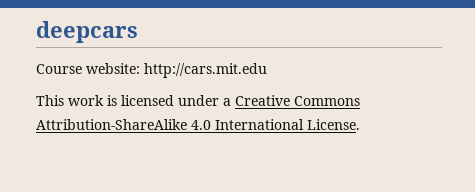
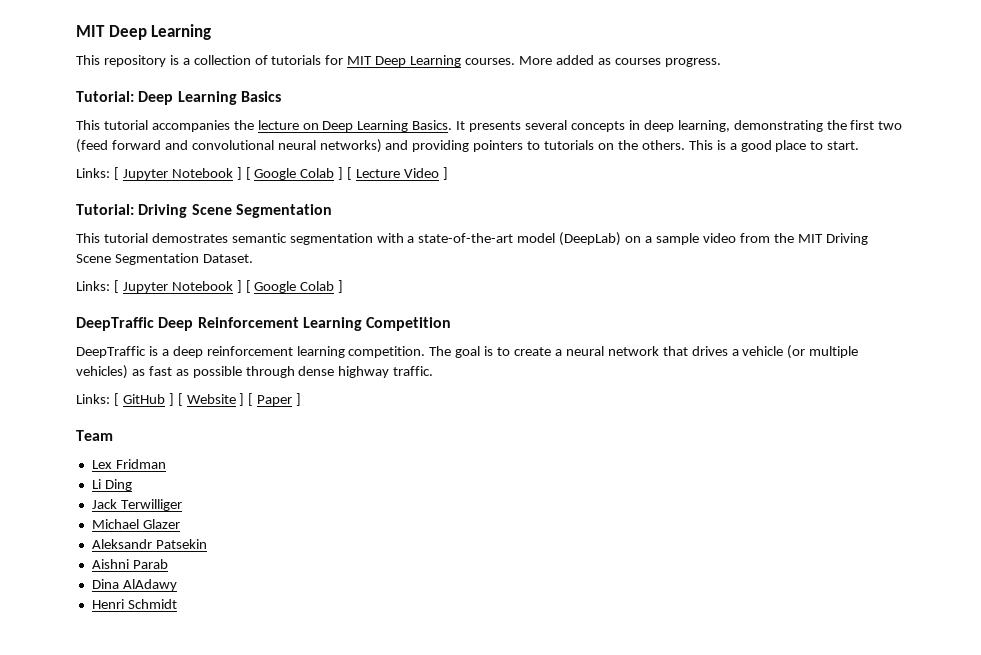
[36,21,138,43] [36,63,267,78] [36,95,360,106] [36,119,360,130] deepcars // Course website: http://cars.mit.edu // This work is licensed under a Creative Commons Attribution-ShareAlike 4.0 International License. -> [76,24,212,40] [76,55,721,67] [76,91,281,105] [76,120,903,132] [76,139,860,153] [76,167,448,180] [76,204,332,218] [76,232,868,246] [76,253,253,265] [76,280,344,293] [76,317,452,331] [76,345,859,359] [76,365,434,379] [76,393,302,406] [76,430,113,441] [91,459,166,469] [91,479,132,491] [91,499,182,511] [91,519,180,529] [91,539,207,549] [91,559,168,569] [91,579,177,591] [91,599,177,609] MIT Deep Learning // This repository is a collection of tutorials for MIT Deep Learning courses. More added as courses progress. // Tutorial: Deep Learning Basics // This tutorial accompanies the lecture on Deep Learning Basics. It presents several concepts in deep learning, demonstrating the first two (feed forward and convolutional neural networks) and providing pointers to tutorials on the others. This is a good place to start. // Links: [ Jupyter Notebook ] [ Google Colab ] [ Lecture Video ] // Tutorial: Driving Scene Segmentation // This tutorial demostrates semantic segmentation with a state-of-the-art model (DeepLab) on a sample video from the MIT Driving Scene Segmentation Dataset. // Links: [ Jupyter Notebook ] [ Google Colab ] // DeepTraffic Deep Reinforcement Learning Competition // DeepTraffic is a deep reinforcement learning competition. The goal is to create a neural network that drives a vehicle (or multiple vehicles) as fast as possible through dense highway traffic. // Links: [ GitHub ] [ Website ] [ Paper ] // Team // Lex Fridman // Li Ding // Jack Terwilliger // Michael Glazer // Aleksandr Patsekin // Aishni Parab // Dina AlAdawy // Henri Schmidt

